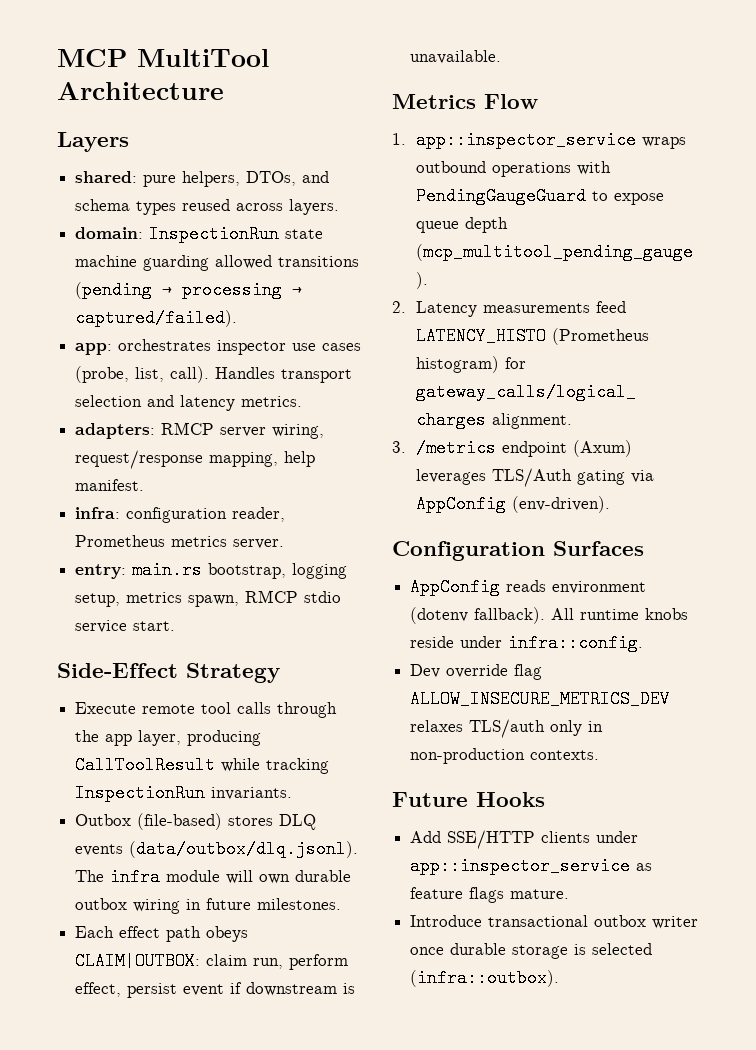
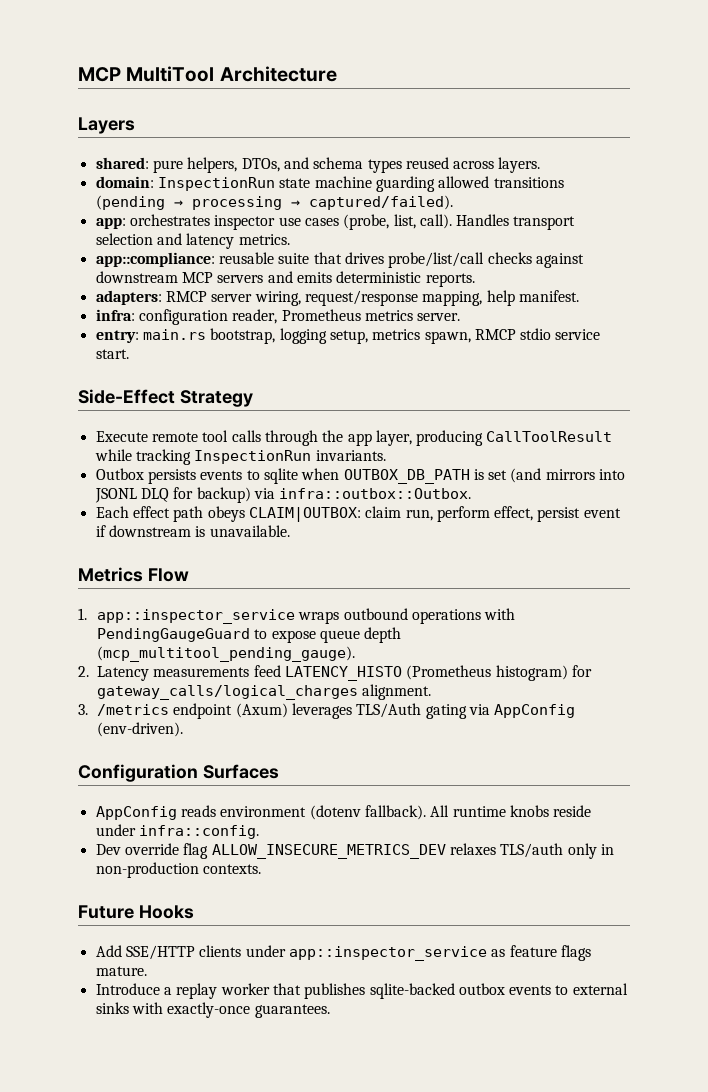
(303, 401) none -> [95,252,584,268] [95,271,475,287] // app::compliance: reusable suite that drives probe/list/call checks against downstream MCP servers and emits deterministic reports.
[137,813,317,830] [75,840,359,858] [75,868,352,886] [75,898,342,914] (file-based) stores DLQ events (data/outbox/dlq.jsonl). The infra module will own durable outbox wiring in future milestones. -> [147,468,626,484] [94,487,472,503] persists events to sqlite when OUTBOX_DB_PATH is set (and mirrors into JSONL DLQ for backup) via infra::outbox::Outbox.
[488,915,699,929] [410,943,653,959] [410,969,560,987] transactional outbox writer once durable storage is selected (infra::outbox). -> [163,983,628,999] [95,1002,330,1018] a replay worker that publishes sqlite-backed outbox events to external sinks with exactly-once guarantees.

